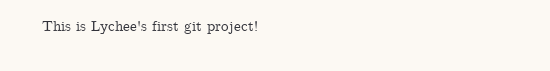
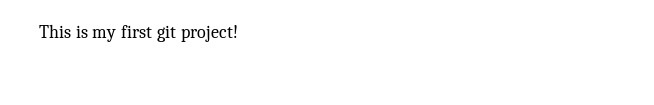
[91,21,147,34] Lychee's -> [92,29,117,42] my

